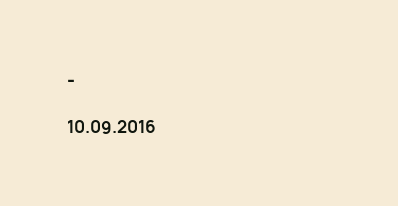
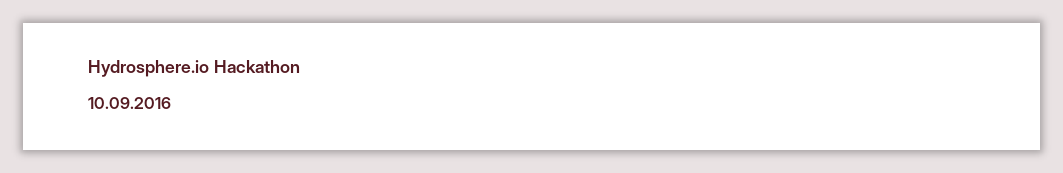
[67,79,75,87] - -> [88,60,300,77] Hydrosphere.io Hackathon

